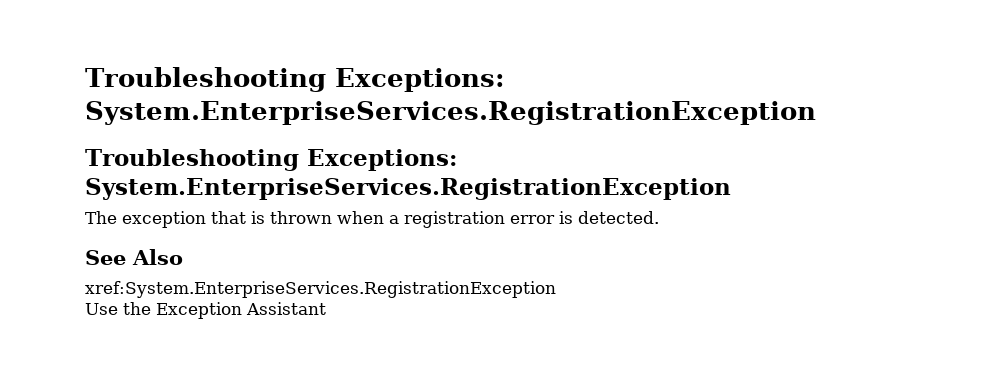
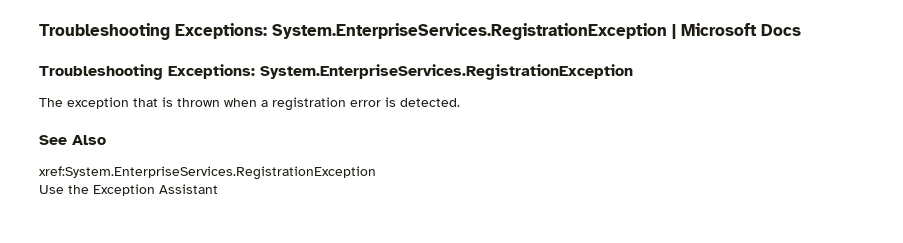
[85,67,505,92] [85,101,816,125] Troubleshooting Exceptions: System.EnterpriseServices.RegistrationException -> [39,23,801,40] Troubleshooting Exceptions: System.EnterpriseServices.RegistrationException | Microsoft Docs

